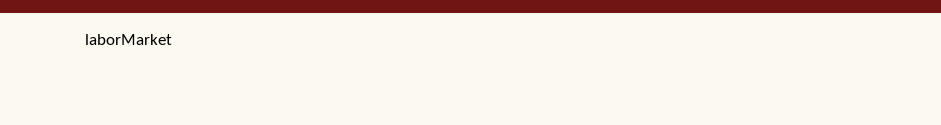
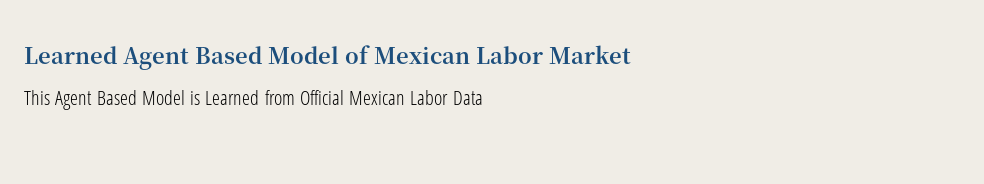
[85,34,172,45] laborMarket -> [24,45,631,70] [24,90,483,110] Learned Agent Based Model of Mexican Labor Market // This Agent Based Model is Learned from Official Mexican Labor Data

